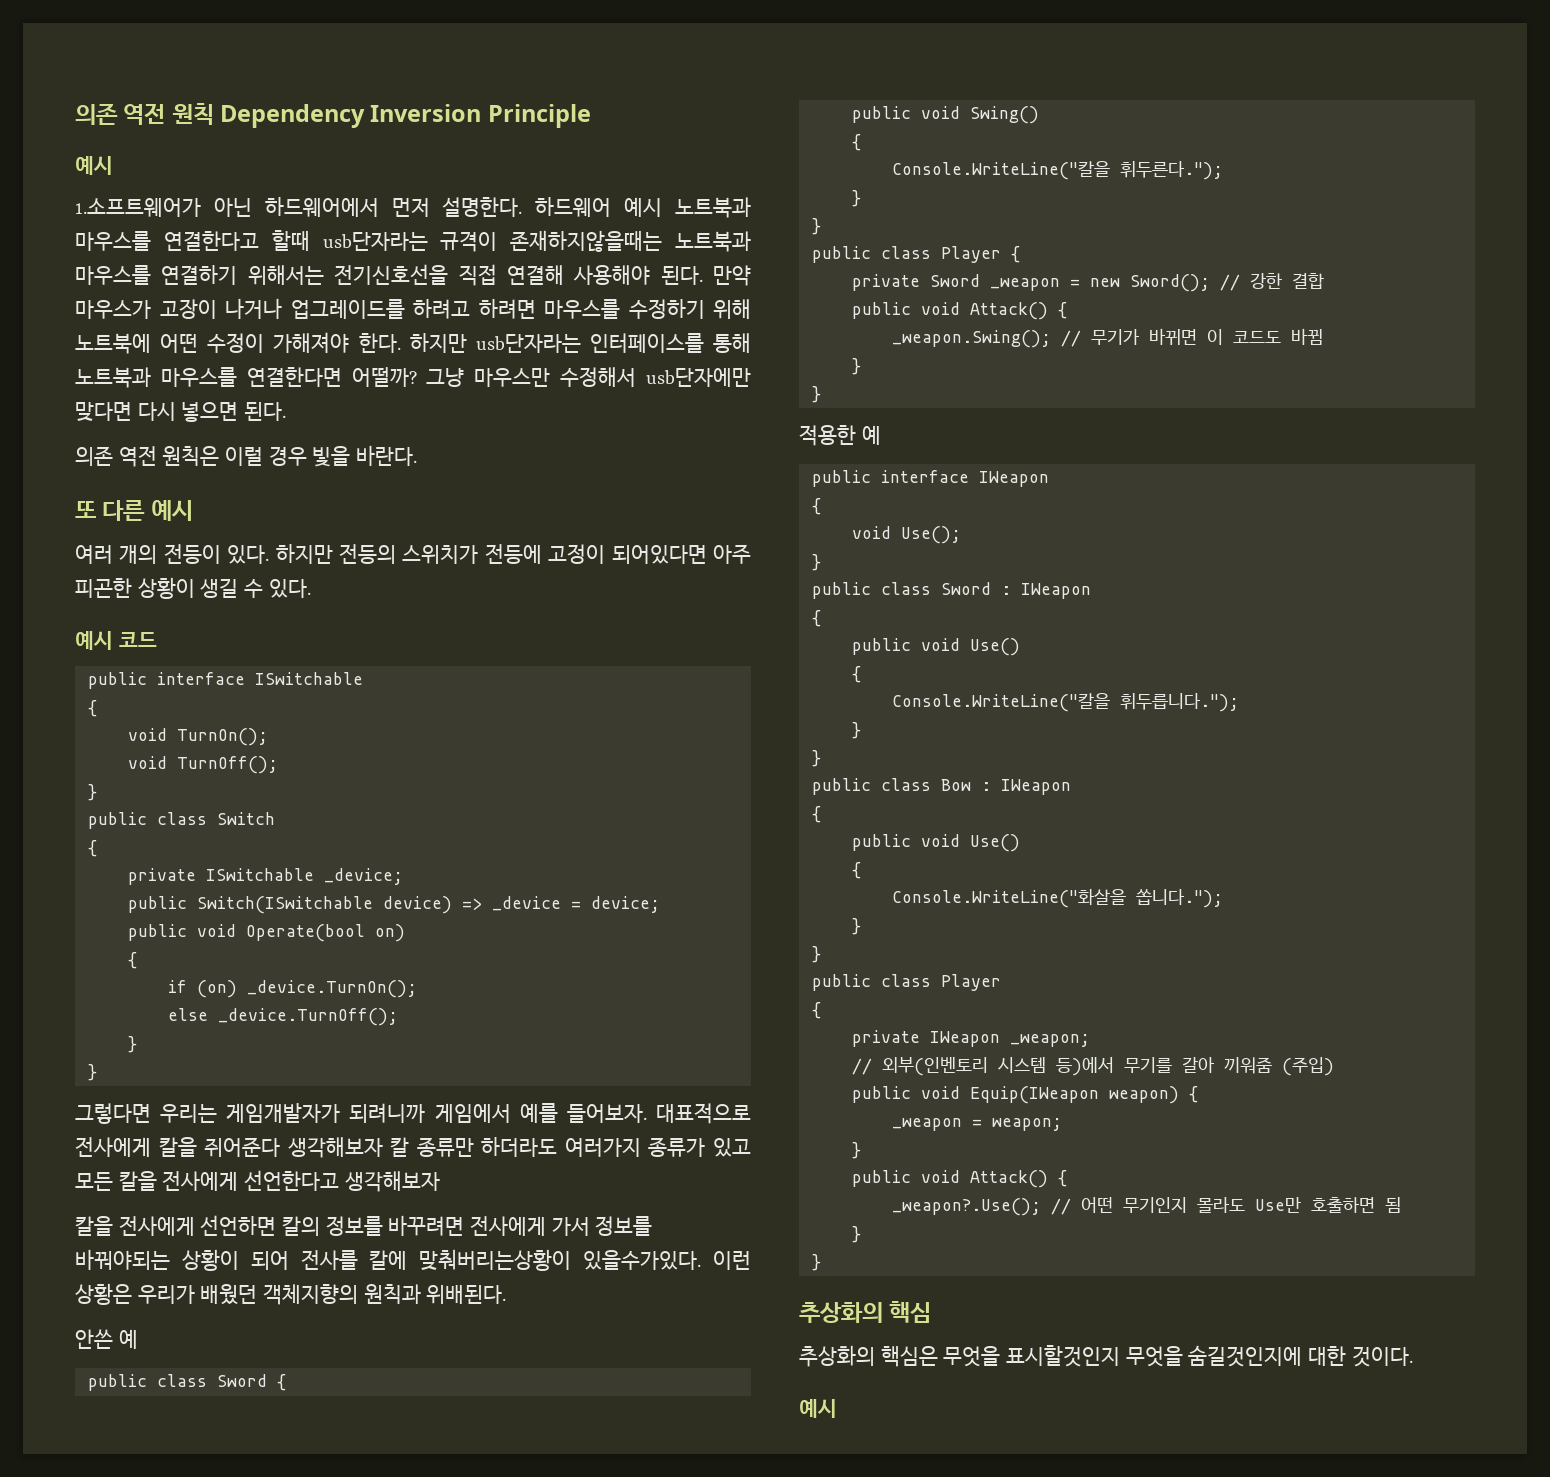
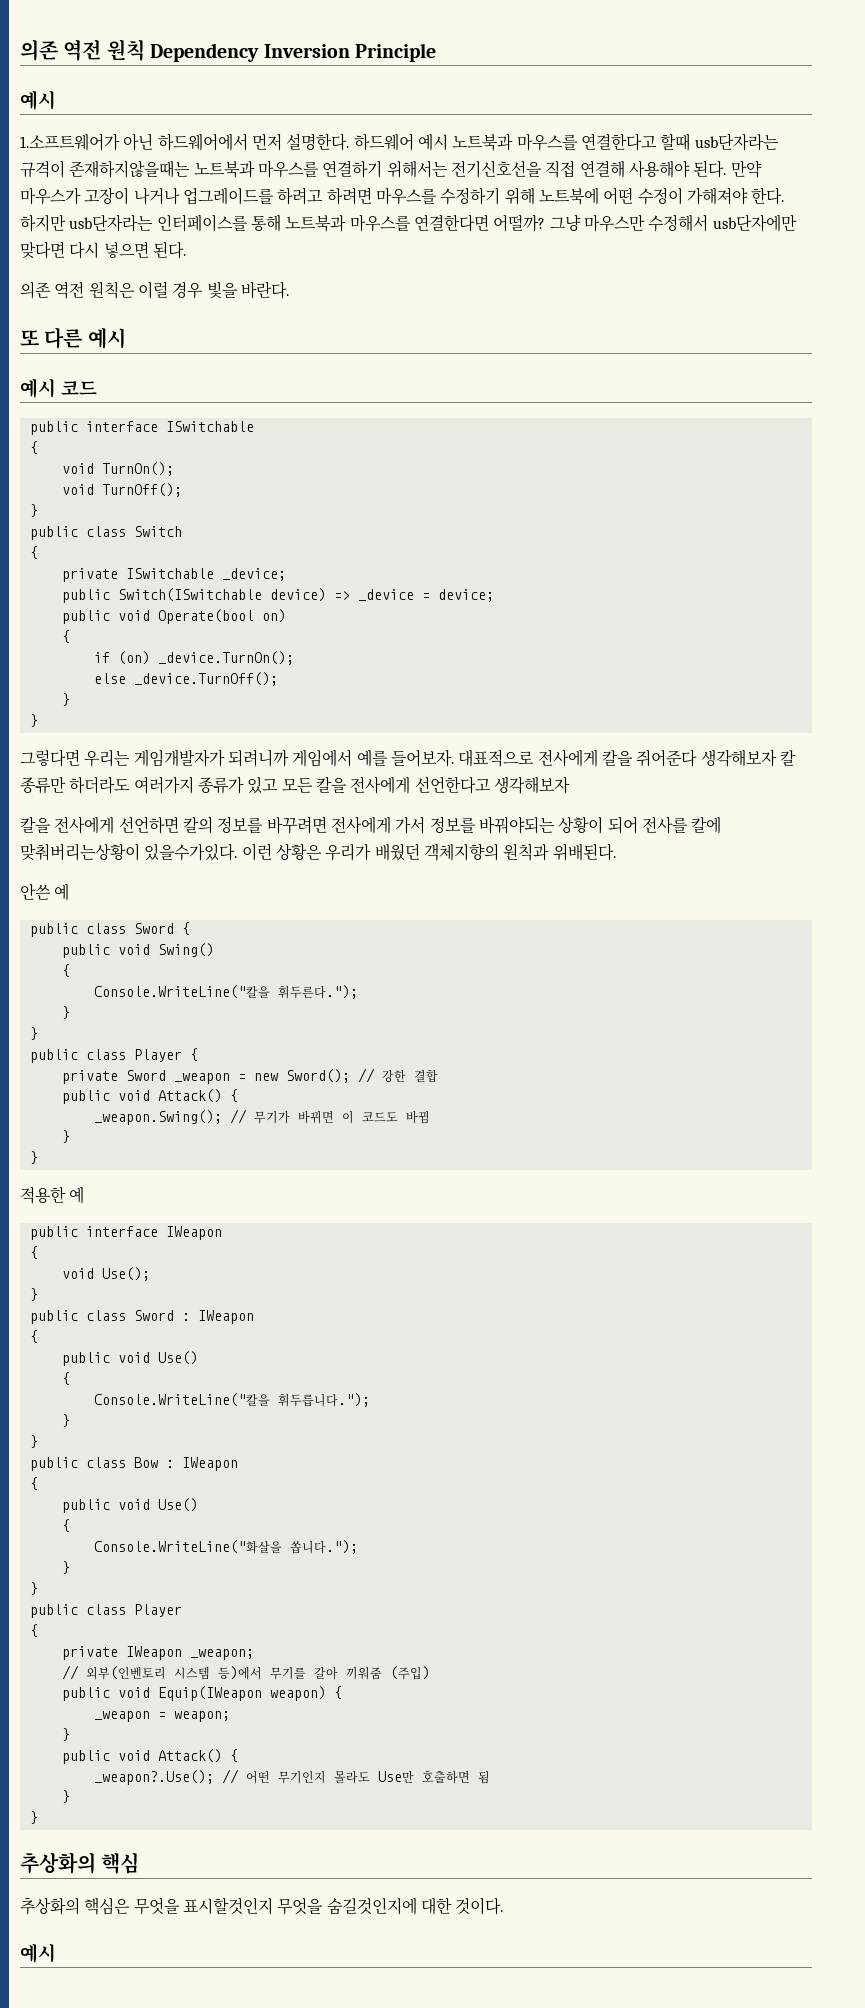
[75,544,751,564] [75,577,311,599] // 여러 개의 전등이 있다. 하지만 전등의 스위치가 전등에 고정이 되어있다면 아주 피곤한 상황이 생길 수 있다. -> (126, 338) none

